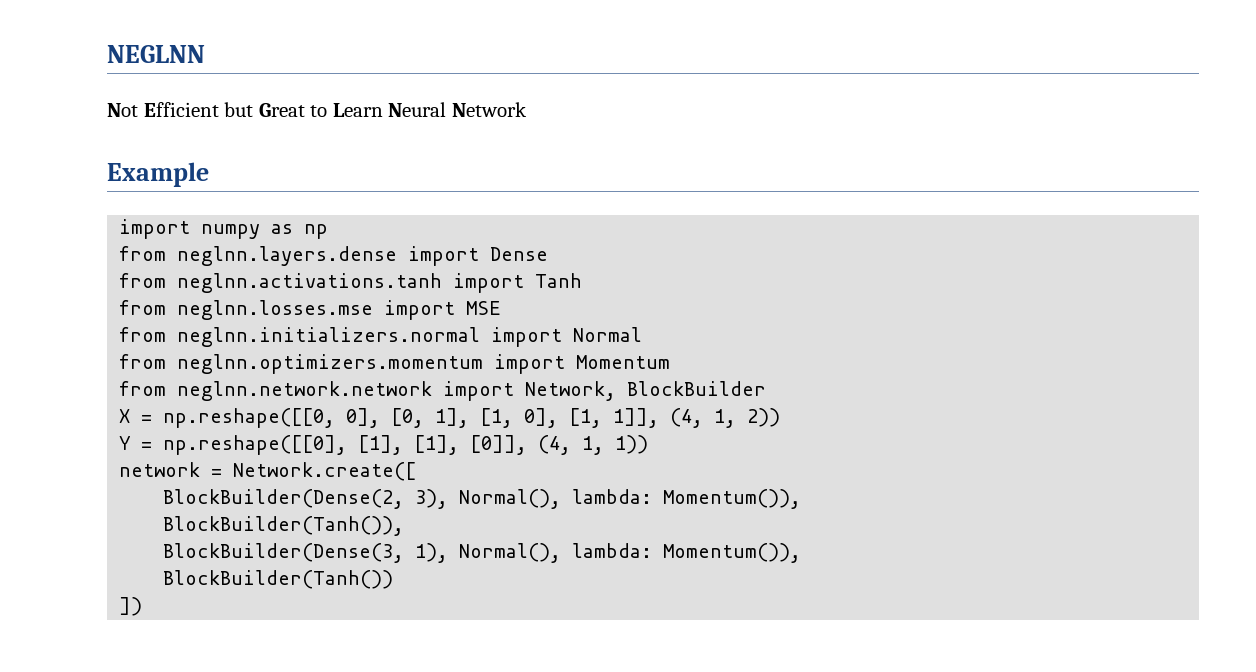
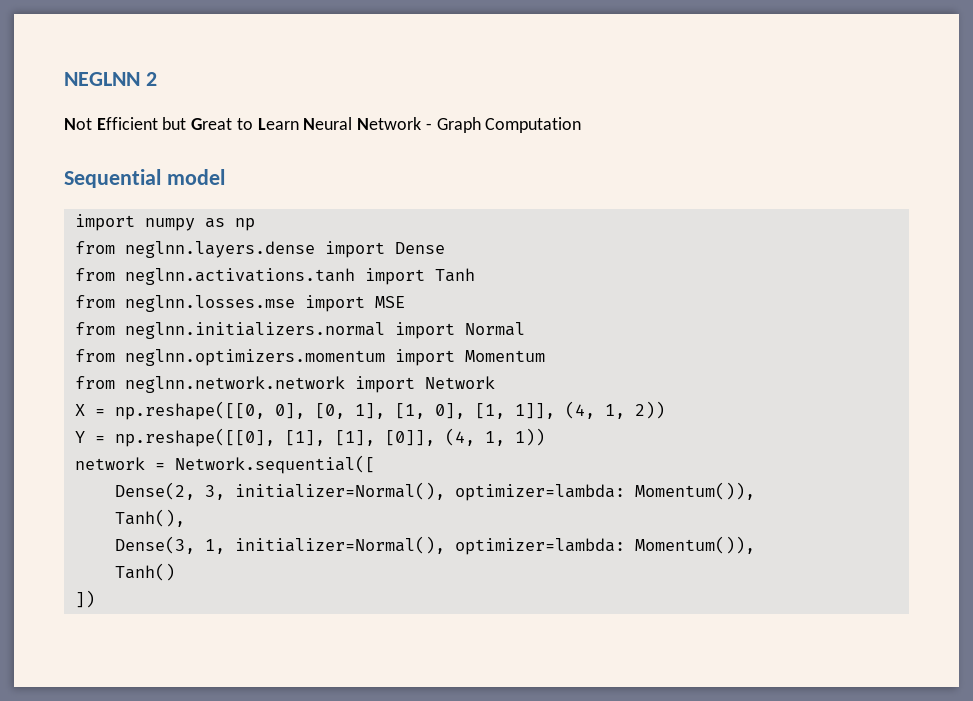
(205, 54) none -> [145,72,157,86] 2
[107,162,209,187] // Example -> [425,117,582,133] [64,169,225,188] - Graph Computation // Sequential model
[525,381,767,401] Network, BlockBuilder -> [424,376,495,389] Network
[233,462,417,481] [163,489,802,509] [163,516,405,536] [163,543,802,563] [163,570,394,589] Network.create([ // BlockBuilder(Dense(2, 3), Normal(), lambda: Momentum()), // BlockBuilder(Tanh()), // BlockBuilder(Dense(3, 1), Normal(), lambda: Momentum()), // BlockBuilder(Tanh()) -> [174,455,375,474] [114,482,755,501] [114,509,185,527] [114,536,755,555] [114,563,175,581] Network.sequential([ // Dense(2, 3, initializer=Normal(), optimizer=lambda: Momentum()), // Tanh(), // Dense(3, 1, initializer=Normal(), optimizer=lambda: Momentum()), // Tanh()

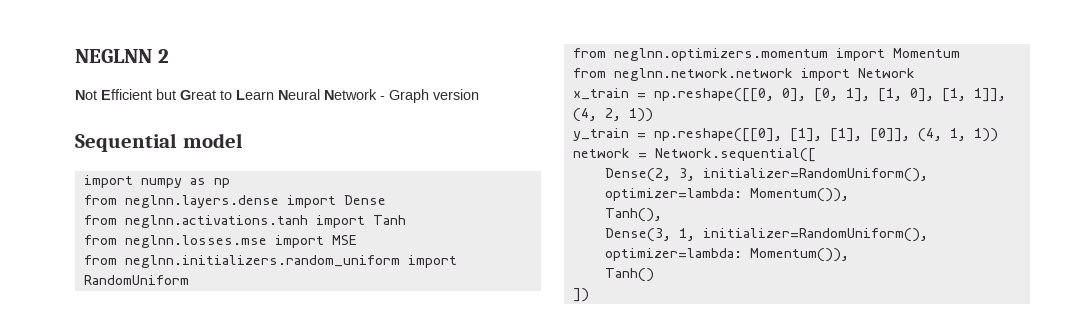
[485,117,582,133] Computation -> [433,89,479,100] version
[124,322,525,339] neglnn.initializers.normal import Normal -> [124,255,457,268] [83,275,189,285] neglnn.initializers.random_uniform import RandomUniform
[74,404,85,416] X -> [572,88,629,100] x_train
[604,401,665,419] [74,431,85,443] 1, 2)) // Y -> [604,108,653,122] [572,128,629,141] 2, 1)) // y_train
[234,482,445,500] initializer=Normal(), -> [702,168,928,182] initializer=RandomUniform(),
[234,536,445,554] initializer=Normal(), -> [702,228,928,242] initializer=RandomUniform(),

